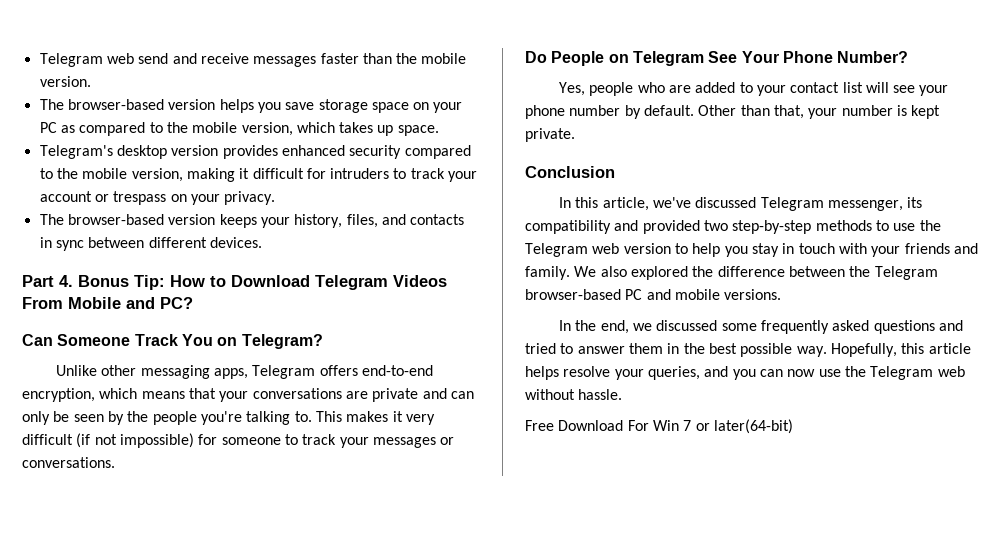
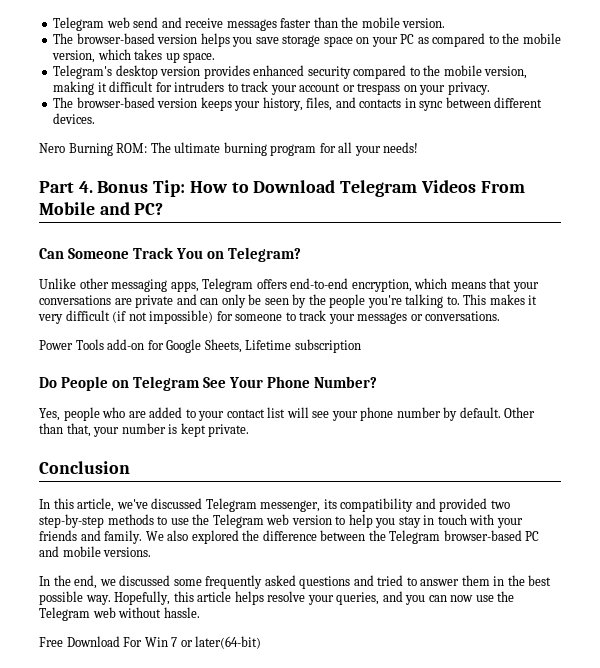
(262, 242) none -> [39,142,419,156] // Nero Burning ROM: The ultimate burning program for all your needs!
(115, 462) none -> [39,339,361,353] // Power Tools add-on for Google Sheets, Lifetime subscription

